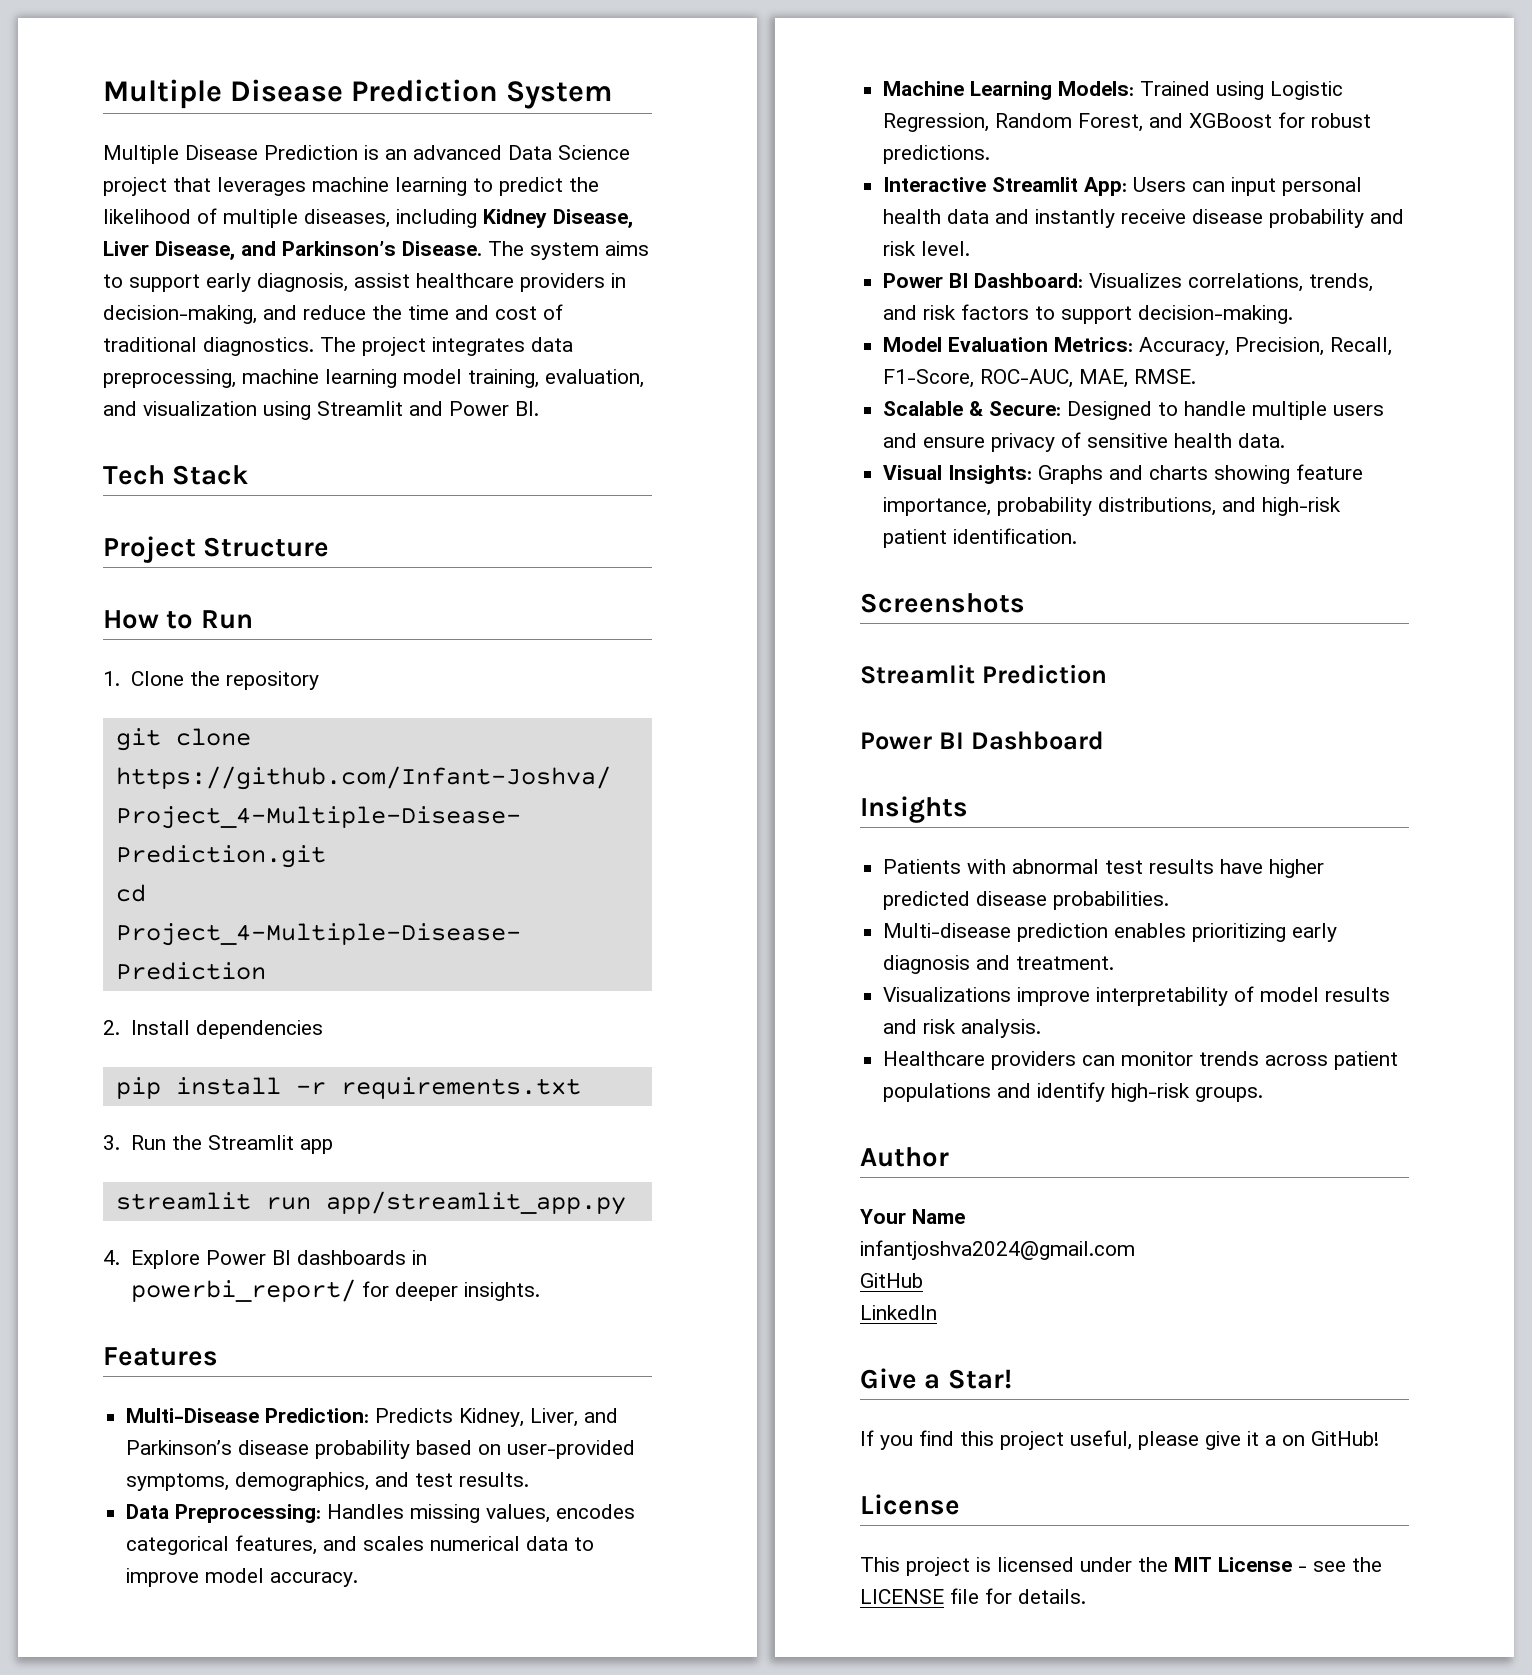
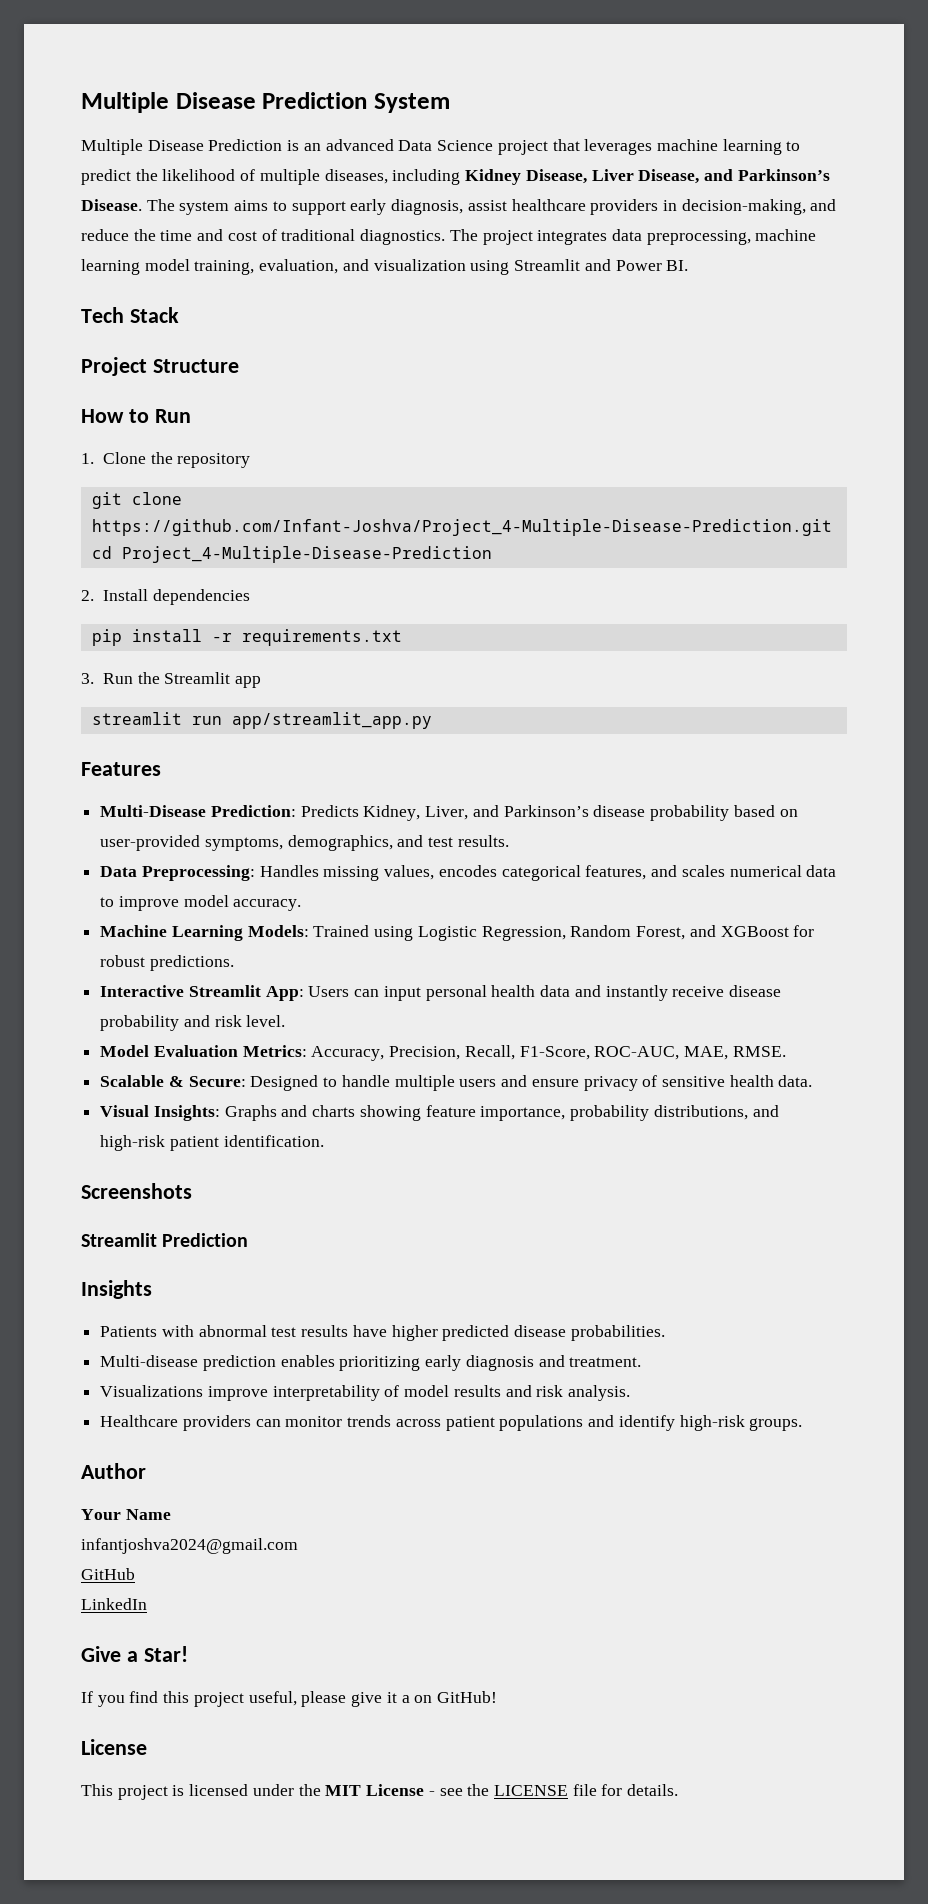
[103,1250,427,1269] [130,1279,540,1302] // 4. Explore Power BI dashboards in powerbi_report/ for deeper insights. -> (432, 720) none
[883,273,1374,292] [883,304,1294,324] // Power BI Dashboard: Visualizes correlations, trends, and risk factors to support decision-making. -> (286, 1021) none
[860,731,1104,750] // Power BI Dashboard -> (249, 1240) none

